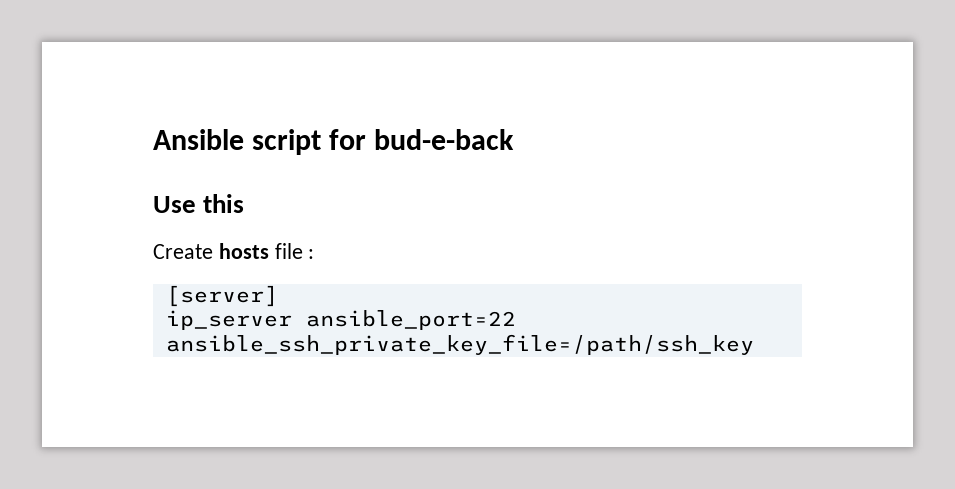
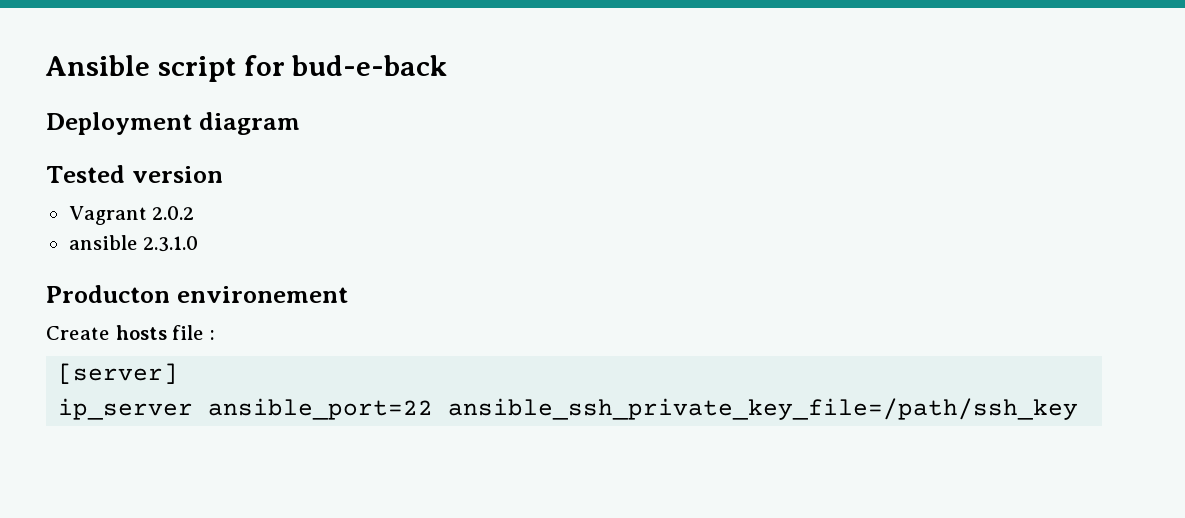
[153,194,245,213] Use this -> [46,112,300,135] [46,165,223,183] [68,206,195,225] [68,235,199,252] [46,285,348,303] Deployment diagram // Tested version // Vagrant 2.0.2 // ansible 2.3.1.0 // Producton environement

